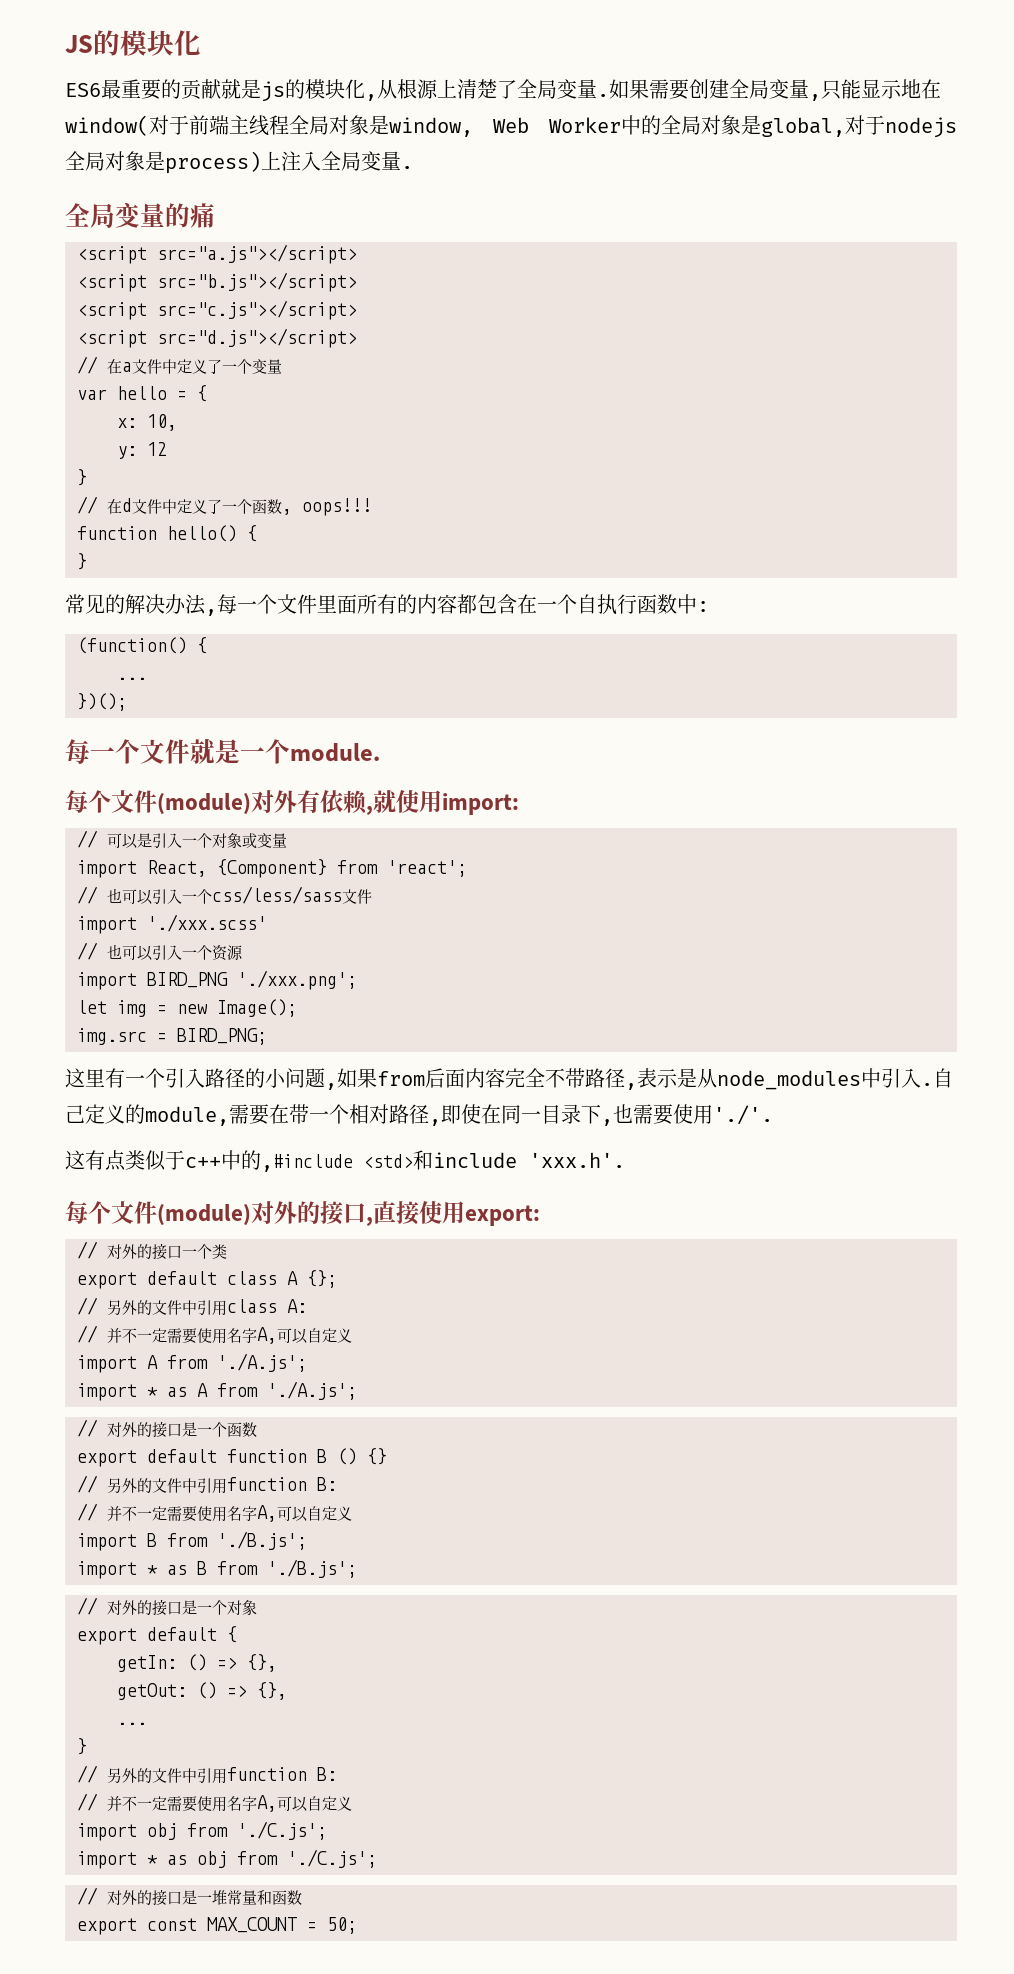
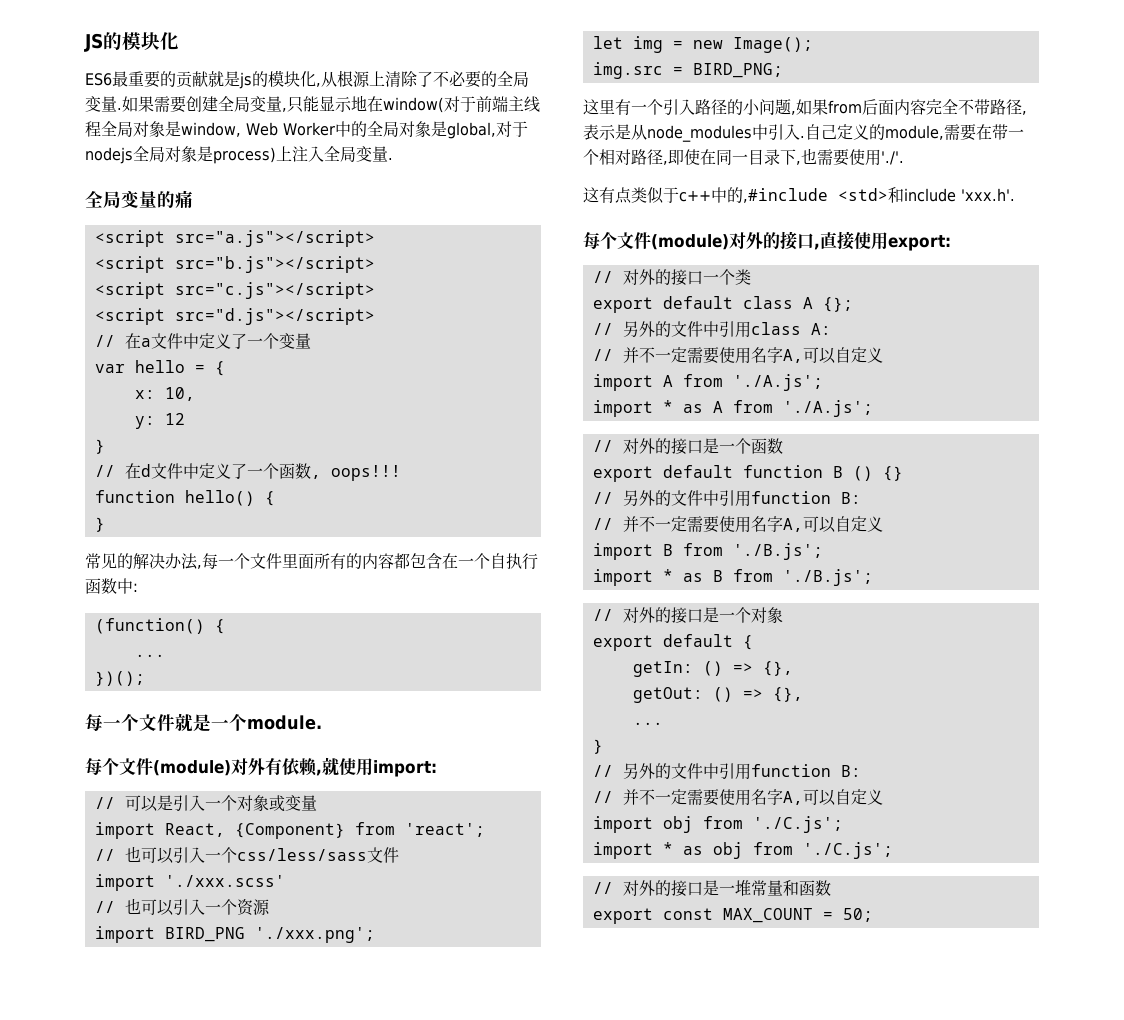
[477,79,517,99] 楚了 -> [401,71,497,88] 除了不必要的

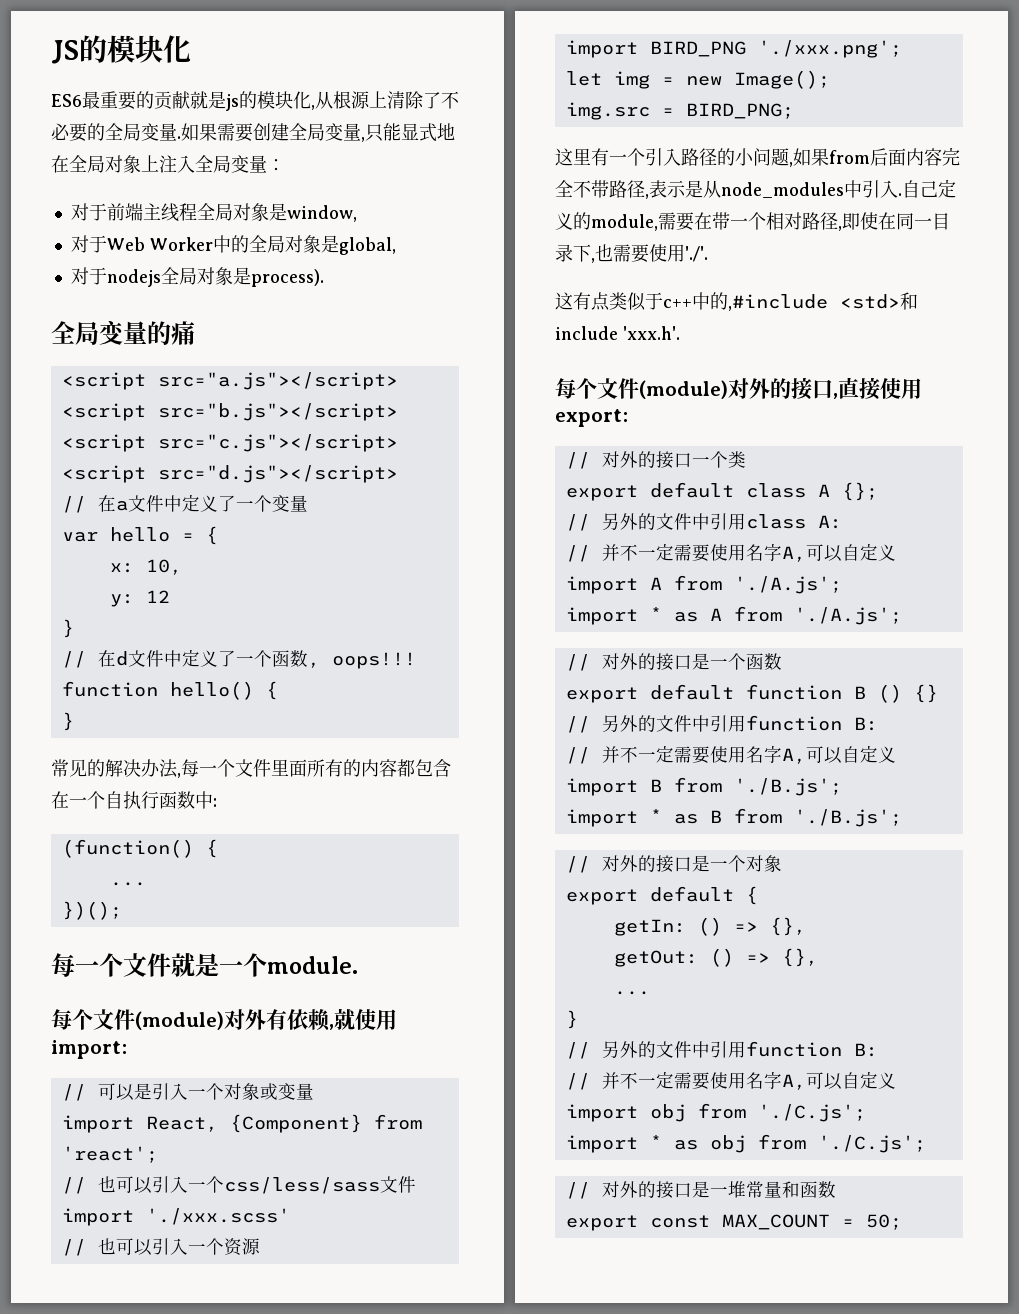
[335,95,444,113] 示地在window( -> [419,123,455,142] [51,155,285,173] 式地在全局对象上注入全局变量： //
(241, 129) none -> [70,235,107,253] // 对于
(496, 130) none -> (396, 246) //
[213,146,393,164] process)上注入全局变量. -> [250,269,324,287] process).

